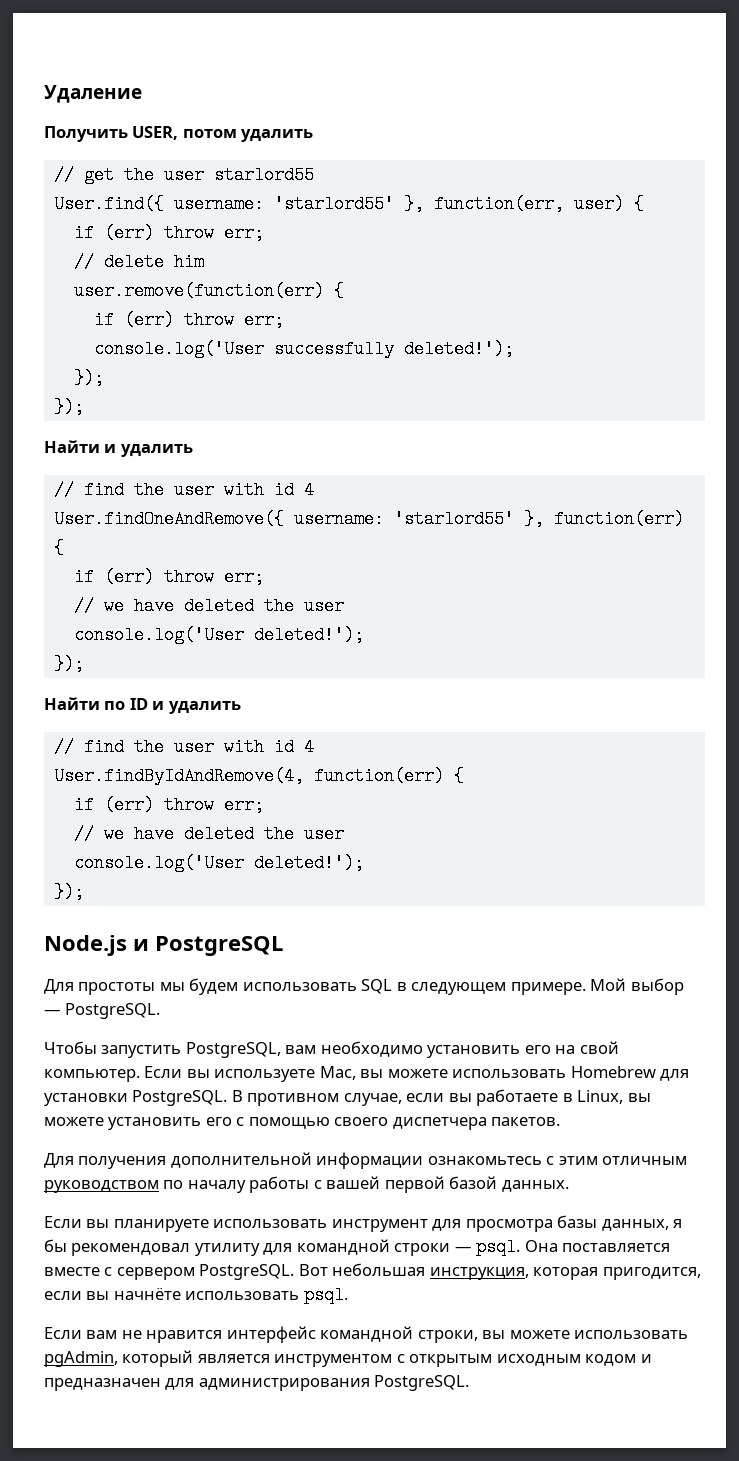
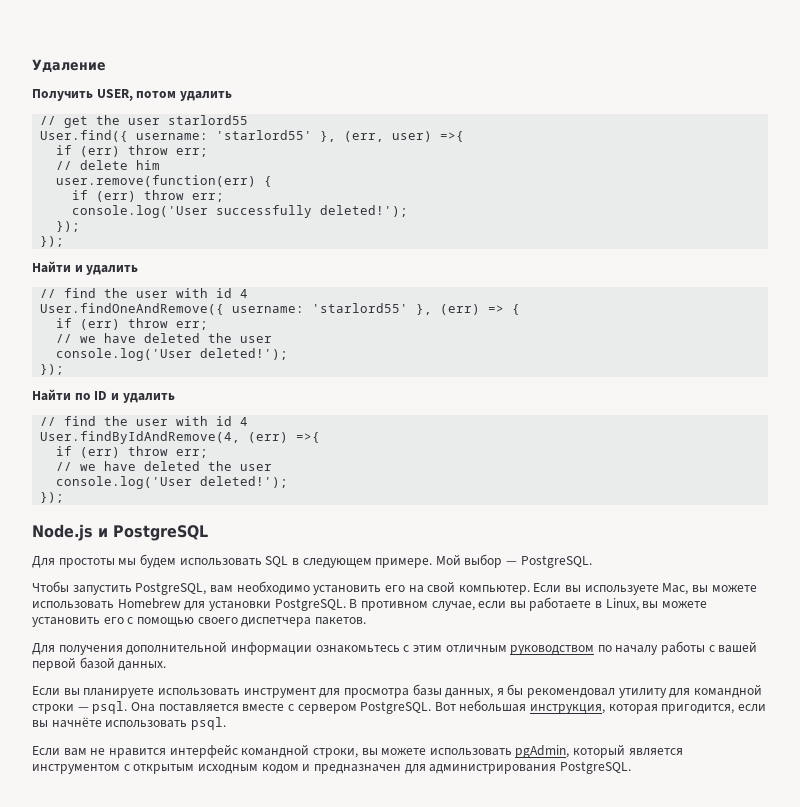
[433,195,644,213] function(err, user) { -> [344,131,465,142] (err, user) =>{
[553,510,684,528] function(err) -> [440,304,505,315] (err) =>
[313,767,464,785] function(err) { -> [248,432,321,443] (err) =>{

